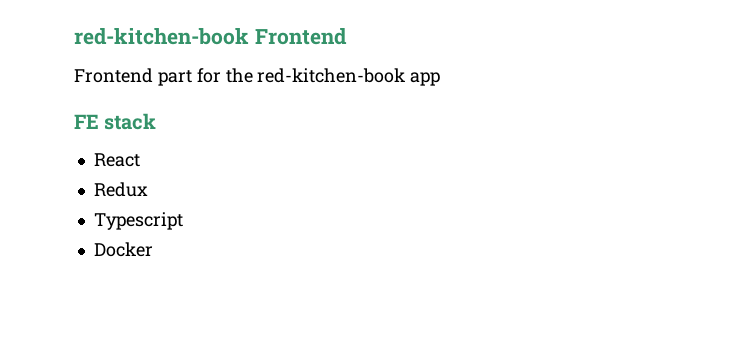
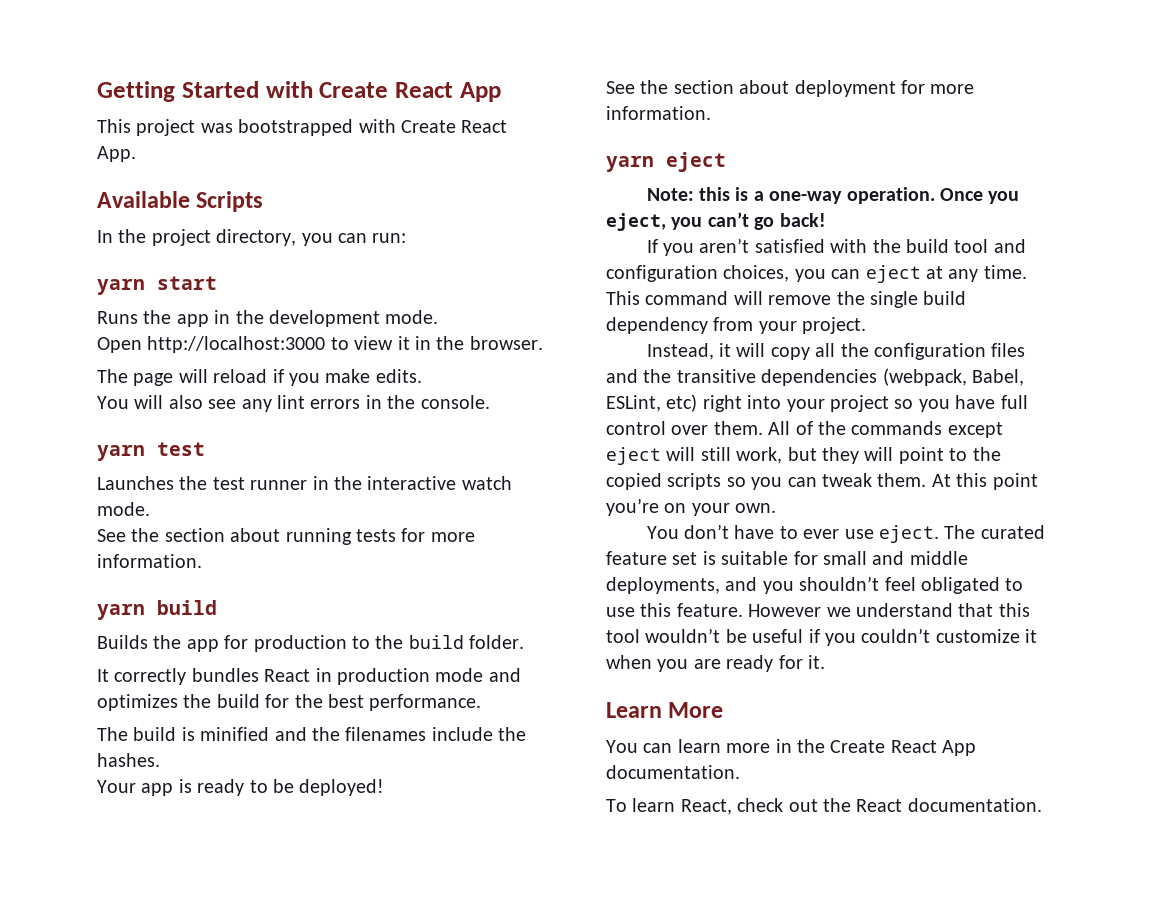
[74,28,347,45] [74,68,441,86] [74,113,157,130] [93,153,140,167] [93,182,148,197] [93,212,183,230] [93,242,153,257] red-kitchen-book Frontend // Frontend part for the red-kitchen-book app // FE stack // React // Redux // Typescript // Docker -> [97,81,501,102] [97,119,508,136] [97,146,136,162] [97,191,264,212] [97,229,407,246] [97,276,217,295] [97,310,439,327] [97,336,543,353] [97,369,422,386] [97,395,490,412] [97,442,205,461] [97,476,512,490] [97,502,150,516] [97,528,475,545] [97,554,202,568] [97,600,217,620] [97,635,525,652] [97,668,521,685] [97,694,482,711] [97,727,527,741] [97,753,160,767] [97,779,385,796] [606,80,975,97] [606,106,711,120] [606,152,726,172] [646,187,1020,204] [606,212,826,231] [646,238,1026,256] [606,265,1027,283] [606,291,967,308] [606,317,867,334] [646,343,1026,360] [606,368,1024,386] [606,394,1028,412] [606,421,1003,438] [606,447,1001,465] [606,473,1038,490] [606,498,777,516] [646,524,1045,543] [606,551,968,565] [606,576,1024,594] [606,603,1030,617] [606,628,1038,646] [606,655,825,672] [606,702,724,718] [606,739,977,756] [606,765,740,779] [606,798,1042,815] Getting Started with Create React App // This project was bootstrapped with Create React App. // Available Scripts // In the project directory, you can run: // yarn start // Runs the app in the development mode. // Open http://localhost:3000 to view it in the browser. // The page will reload if you make edits. // You will also see any lint errors in the console. // yarn test // Launches the test runner in the interactive watch mode. // See the section about running tests for more information. // yarn build // Builds the app for production to the build folder. // It correctly bundles React in production mode and optimizes the build for the best performance. // The build is minified and the filenames include the hashes. // Your app is ready to be deployed! // See the section about deployment for more information. // yarn eject // Note: this is a one-way operation. Once you eject, you can’t go back! // If you aren’t satisfied with the build tool and configuration choices, you can eject at any time. This command will remove the single build dependency from your project. // Instead, it will copy all the configuration files and the transitive dependencies (webpack, Babel, ESLint, etc) right into your project so you have full control over them. All of the commands except eject will still work, but they will point to the copied scripts so you can tweak them. At this point you’re on your own. // You don’t have to ever use eject. The curated feature set is suitable for small and middle deployments, and you shouldn’t feel obligated to use this feature. However we understand that this tool wouldn’t be useful if you couldn’t customize it when you are ready for it. // Learn More // You can learn more in the Create React App documentation. // To learn React, check out the React documentation.

